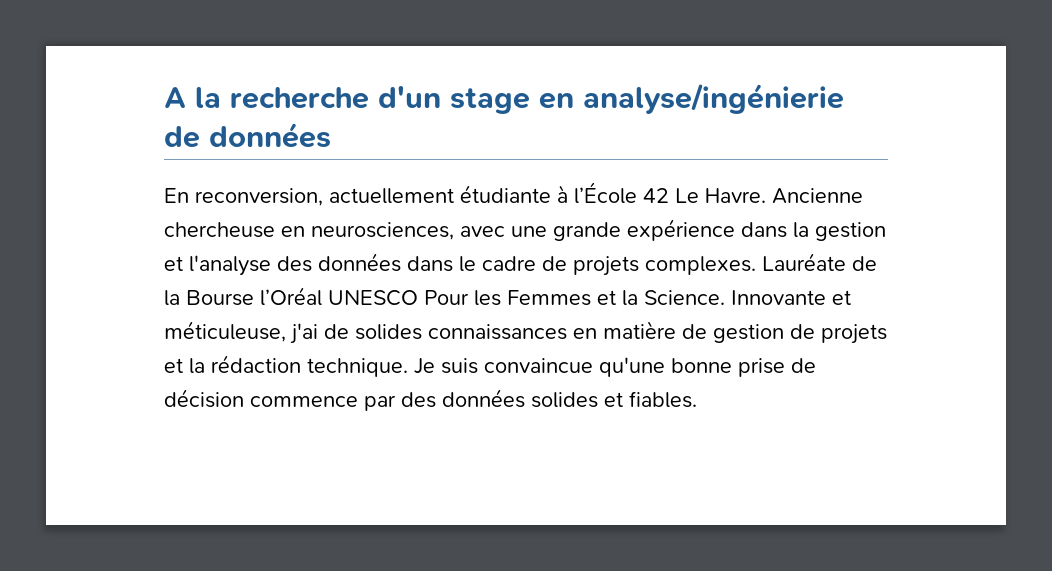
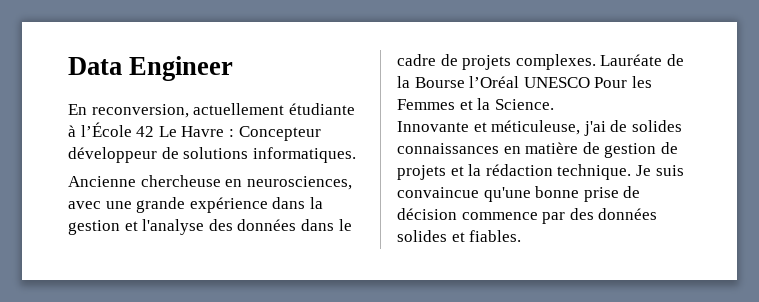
[164,83,844,114] [164,122,331,148] A la recherche d'un stage en analyse/ingénierie de données -> [68,56,234,81] Data Engineer
[705,188,766,203] Havre. -> [181,126,321,141] [68,147,356,163] Havre : Concepteur développeur de solutions informatiques. //
(725, 297) none -> (554, 104) //

